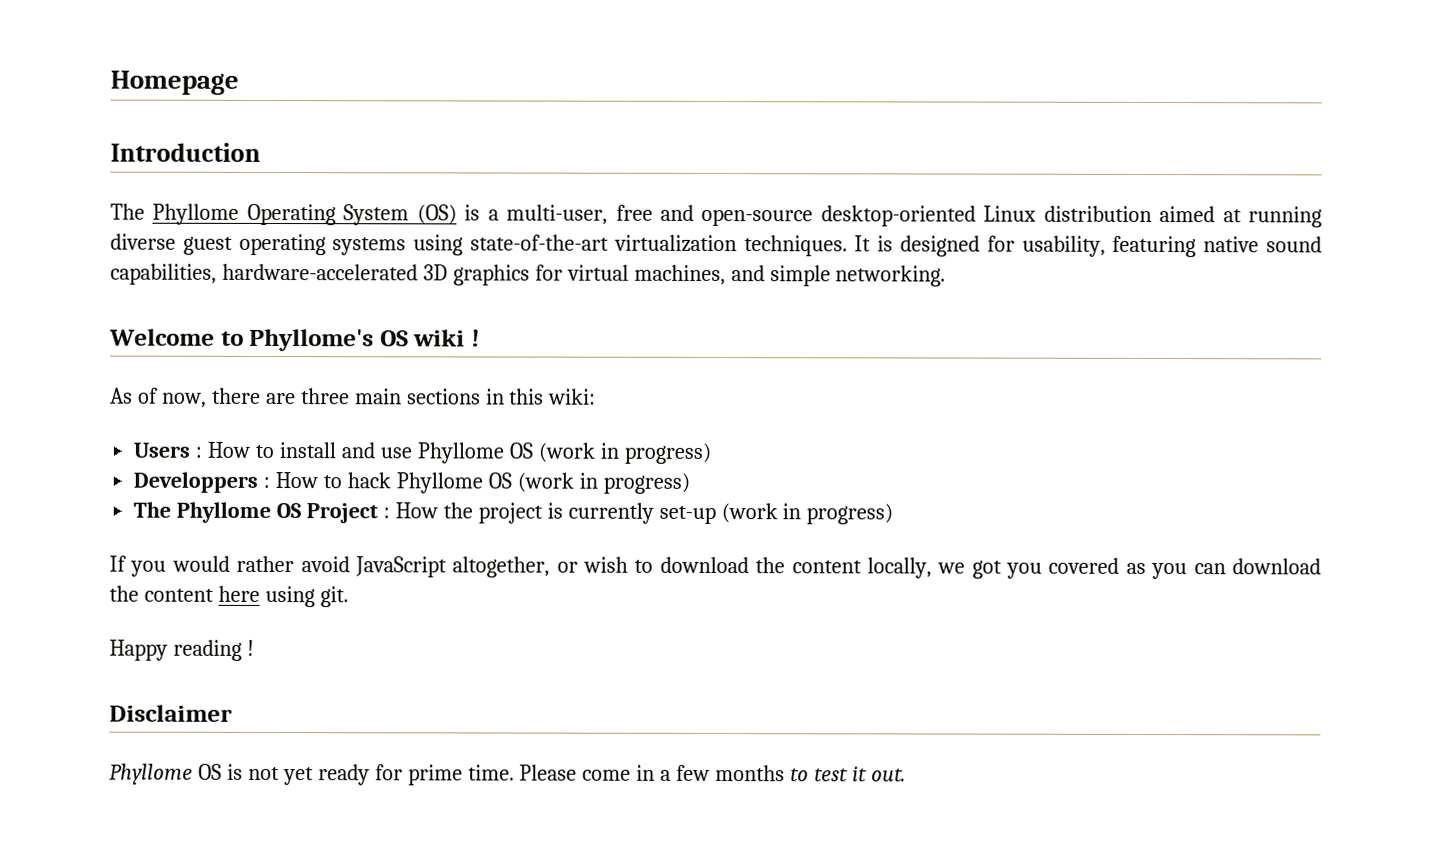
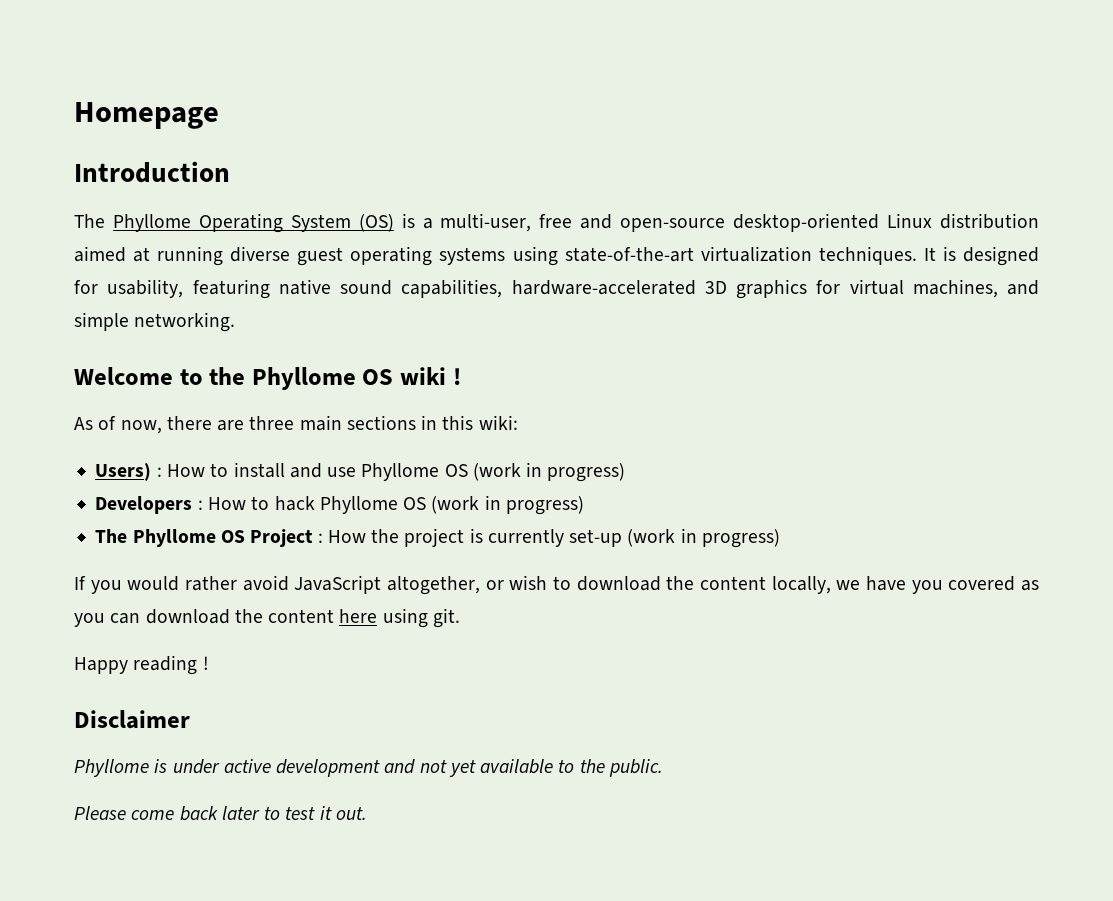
[249,328,375,352] Phyllome's -> [209,367,356,390] the Phyllome
[133,442,191,458] Users -> [95,463,152,481] Users)
[133,471,259,493] Developpers -> [95,496,193,514] Developers
[971,560,1002,579] got -> [865,576,906,591] have
[197,763,786,786] OS is not yet ready for prime time. Please come in a few months -> [154,759,663,777] [74,806,260,821] is under active development and not yet available to the public. // Please come back later

